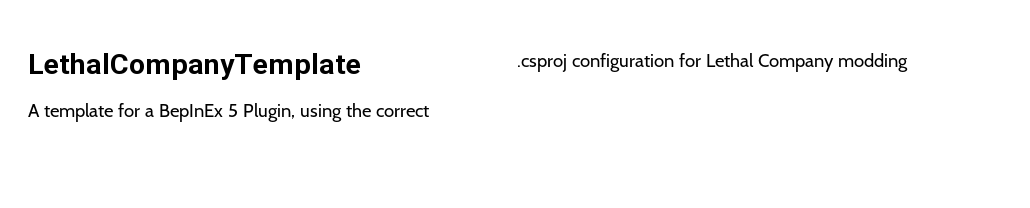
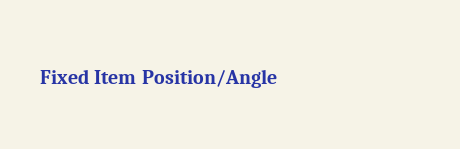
[28,53,361,80] [28,103,429,122] [517,53,908,72] LethalCompanyTemplate // A template for a BepInEx 5 Plugin, using the correct .csproj configuration for Lethal Company modding -> [40,69,277,88] Fixed Item Position/Angle

